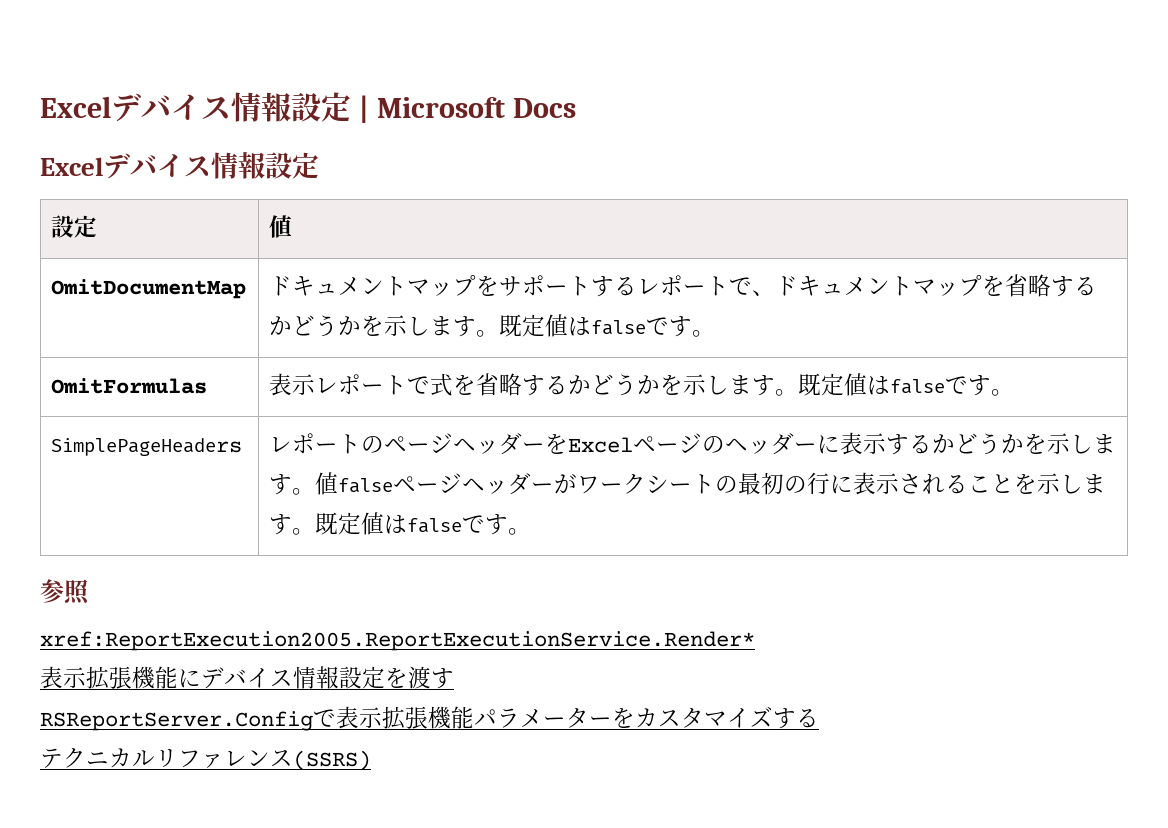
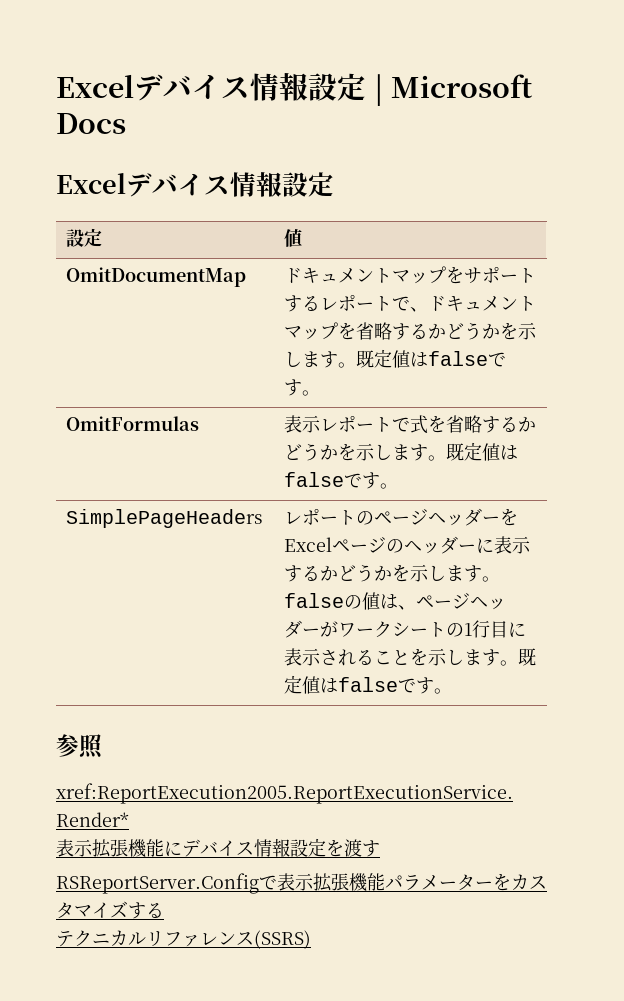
[315,472,394,495] 値false -> [284,592,417,610] falseの値は、
[738,472,831,495] 最初の行 -> [464,620,509,638] 1行目

